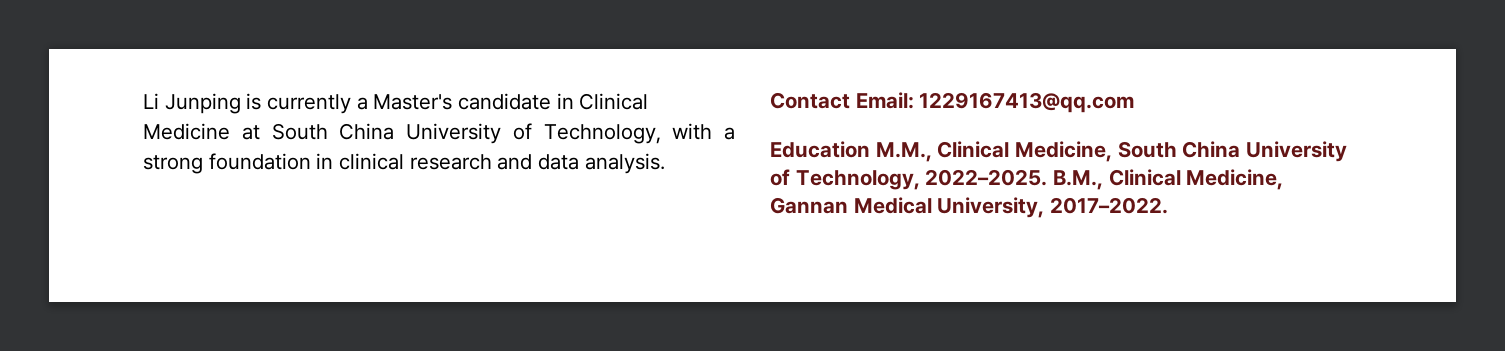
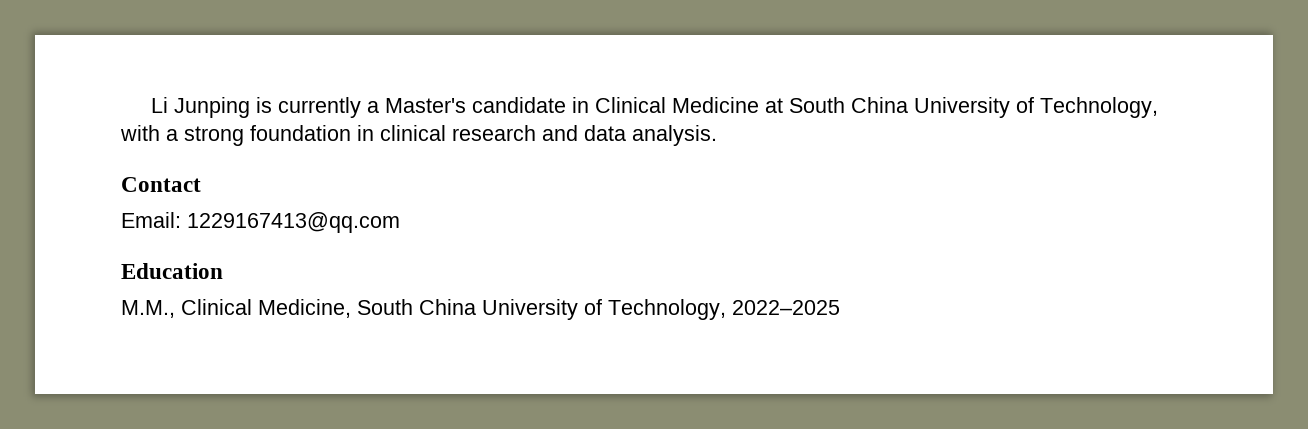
(850, 100) none -> (201, 184) //
(870, 149) none -> (223, 271) //
[925,169,1284,190] [770,197,1169,218] 2022–2025. B.M., Clinical Medicine, Gannan Medical University, 2017–2022. -> [732,300,840,315] 2022–2025

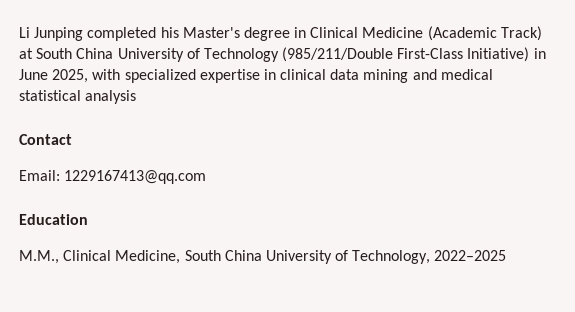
[255,97,566,118] is currently a Master's candidate -> [87,27,290,41] completed his Master's degree
(759, 105) none -> [427,26,542,41] (Academic Track)
[1039,97,1158,118] [120,125,717,146] Technology, with a strong foundation in clinical research and data analysis. -> [203,47,546,62] [19,69,493,83] [19,90,137,104] Technology (985/211/Double First-Class Initiative) in June 2025, with specialized expertise in clinical data mining and medical statistical analysis

